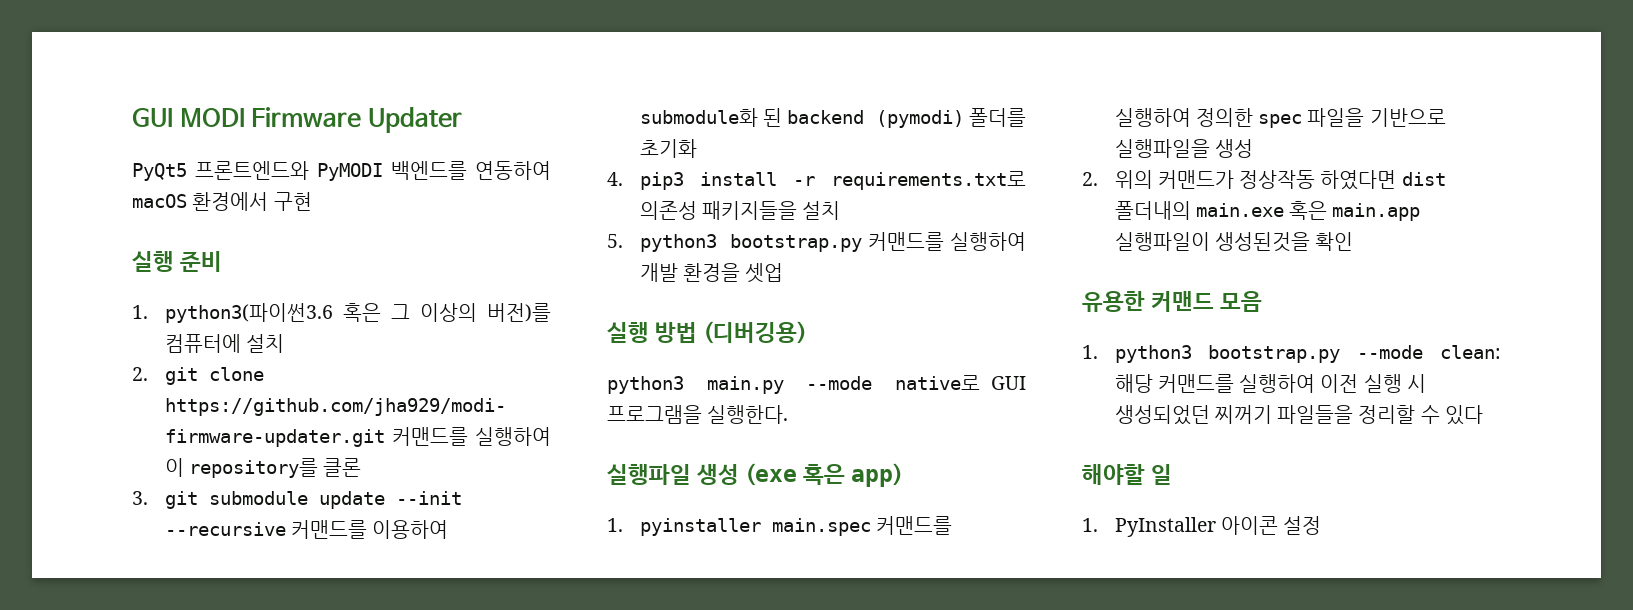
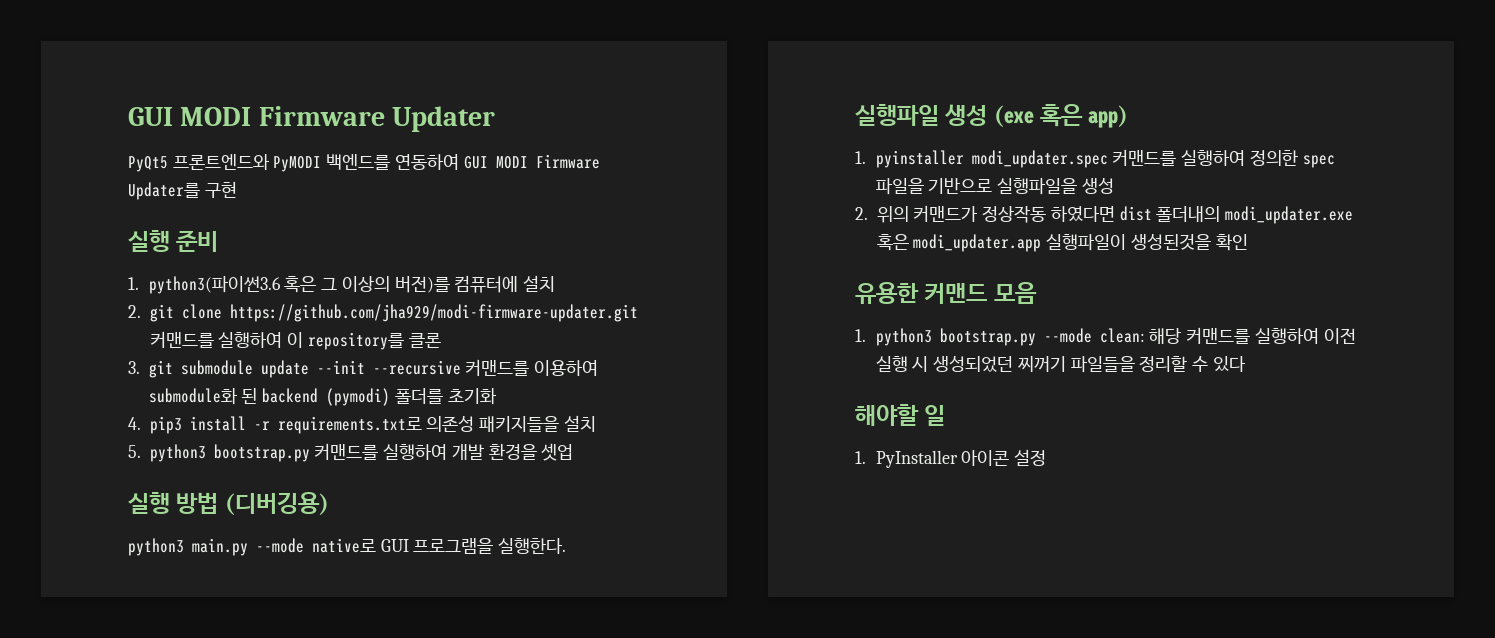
[132,192,269,211] macOS 환경에서 -> [463,154,600,169] [128,182,200,200] GUI MODI Firmware Updater를
[771,518,871,536] main.spec -> [971,150,1108,168] modi_updater.spec
[1195,201,1421,221] main.exe 혹은 main.app -> [1225,206,1354,224] [876,234,1042,252] modi_updater.exe 혹은 modi_updater.app

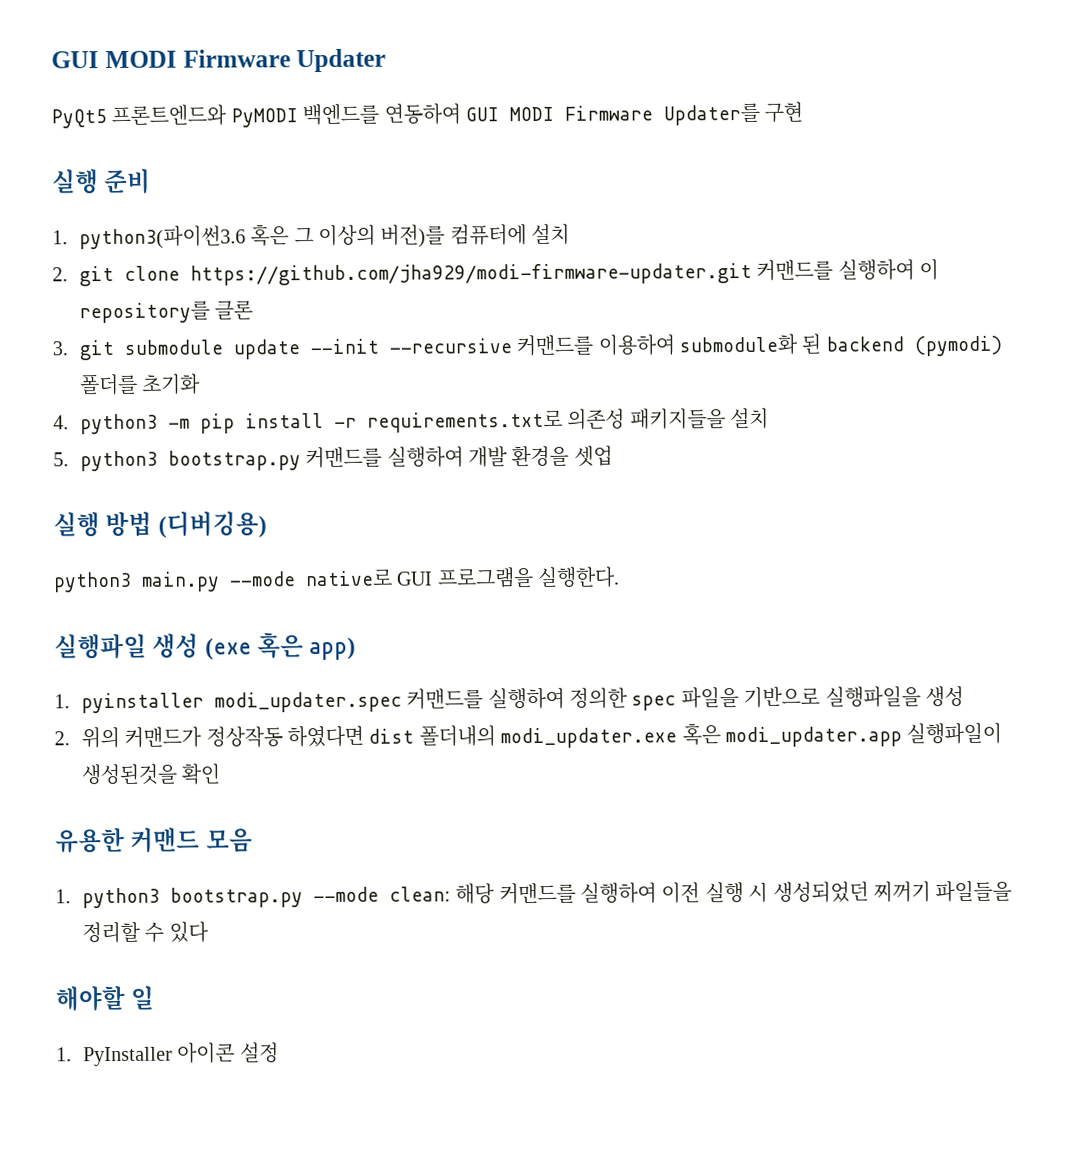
[149,416,182,434] pip3 -> [79,413,235,435] python3 -m pip

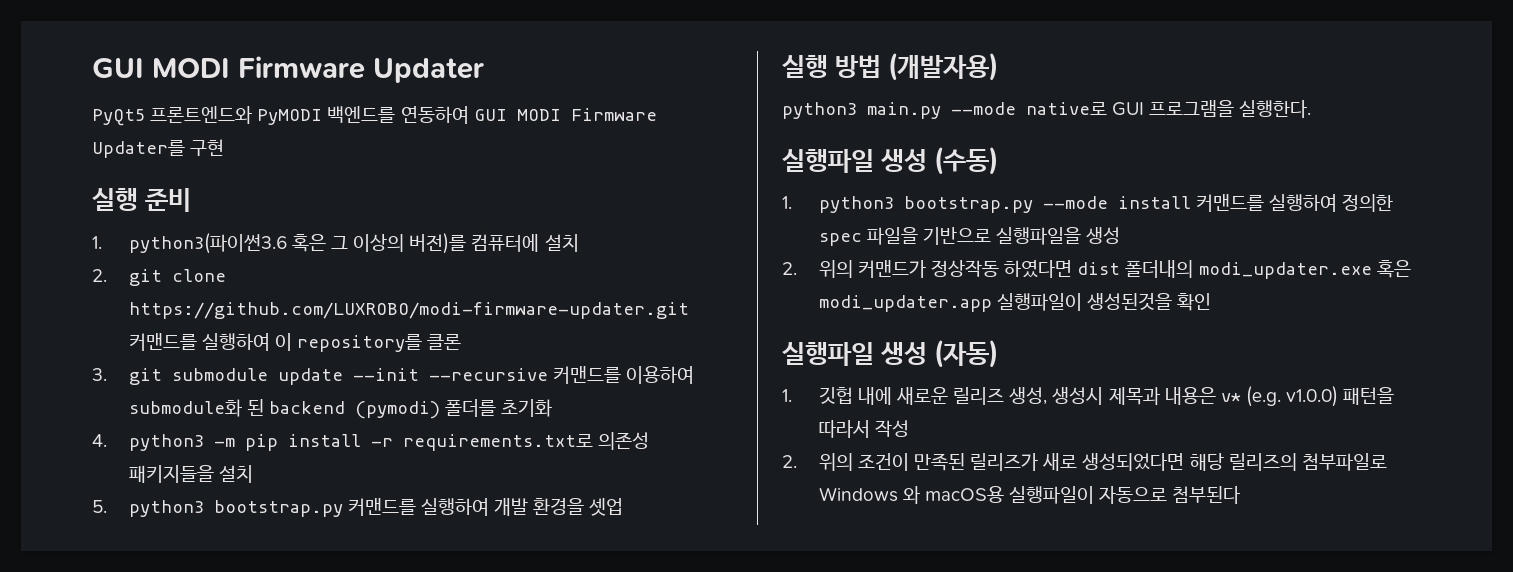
[189,262,752,286] https://github.com/jha929/modi-firmware-updater.git -> [128,302,689,319] https://github.com/LUXROBO/modi-firmware-updater.git
[157,511,267,538] (디버깅용) -> [888,52,998,81] (개발자용)
[204,632,357,661] [54,691,402,714] (exe 혹은 app) // 1. pyinstaller modi_updater.spec -> [934,146,998,175] [782,196,1191,213] (수동) // 1. python3 bootstrap.py --mode install
[55,827,253,854] [55,880,1013,909] [81,921,209,944] [55,985,155,1012] [56,1042,279,1067] 유용한 커맨드 모음 // 1. python3 bootstrap.py --mode clean: 해당 커맨드를 실행하여 이전 실행 시 생성되었던 찌꺼기 파일들을 정리할 수 있다 // 해야할 일 // 1. PyInstaller 아이콘 설정 -> [782,339,998,368] [782,386,1395,407] [818,420,909,438] [782,453,1387,471] [818,486,1241,504] 실행파일 생성 (자동) // 1. 깃헙 내에 새로운 릴리즈 생성, 생성시 제목과 내용은 v* (e.g. v1.0.0) 패턴을 따라서 작성 // 2. 위의 조건이 만족된 릴리즈가 새로 생성되었다면 해당 릴리즈의 첨부파일로 Windows 와 macOS용 실행파일이 자동으로 첨부된다

